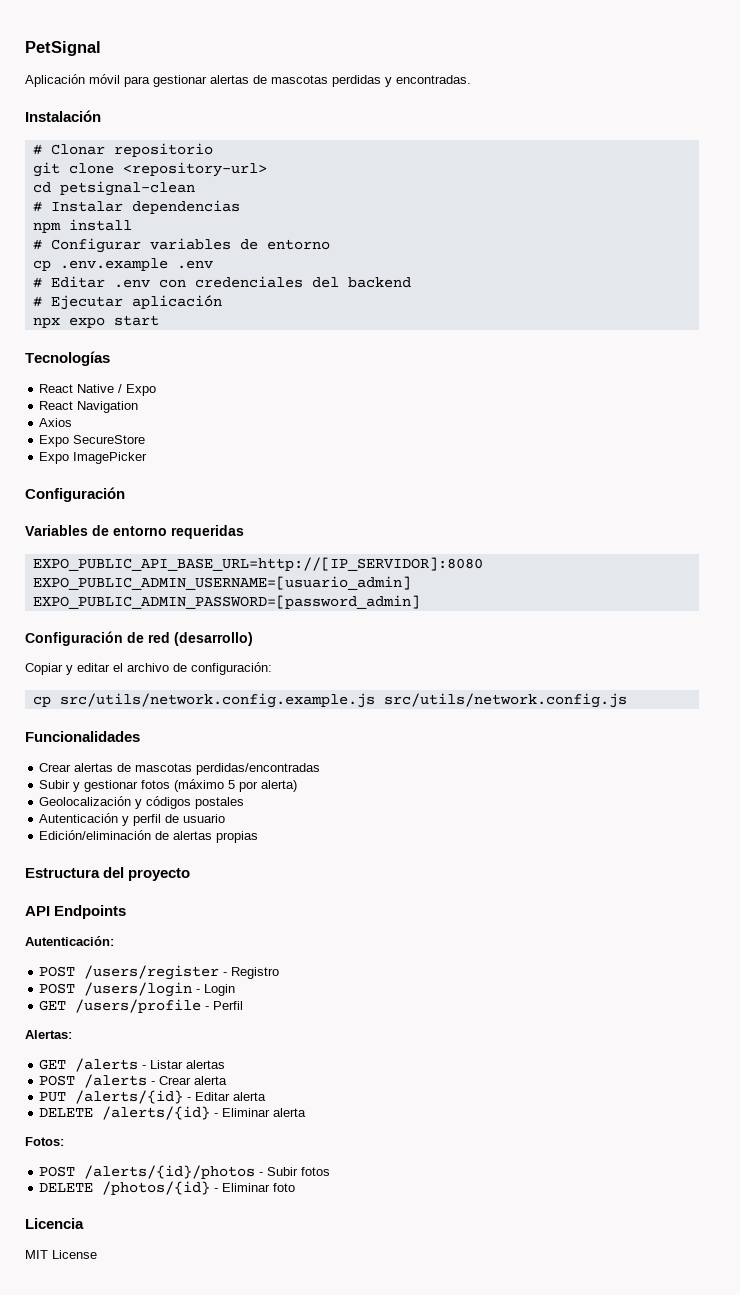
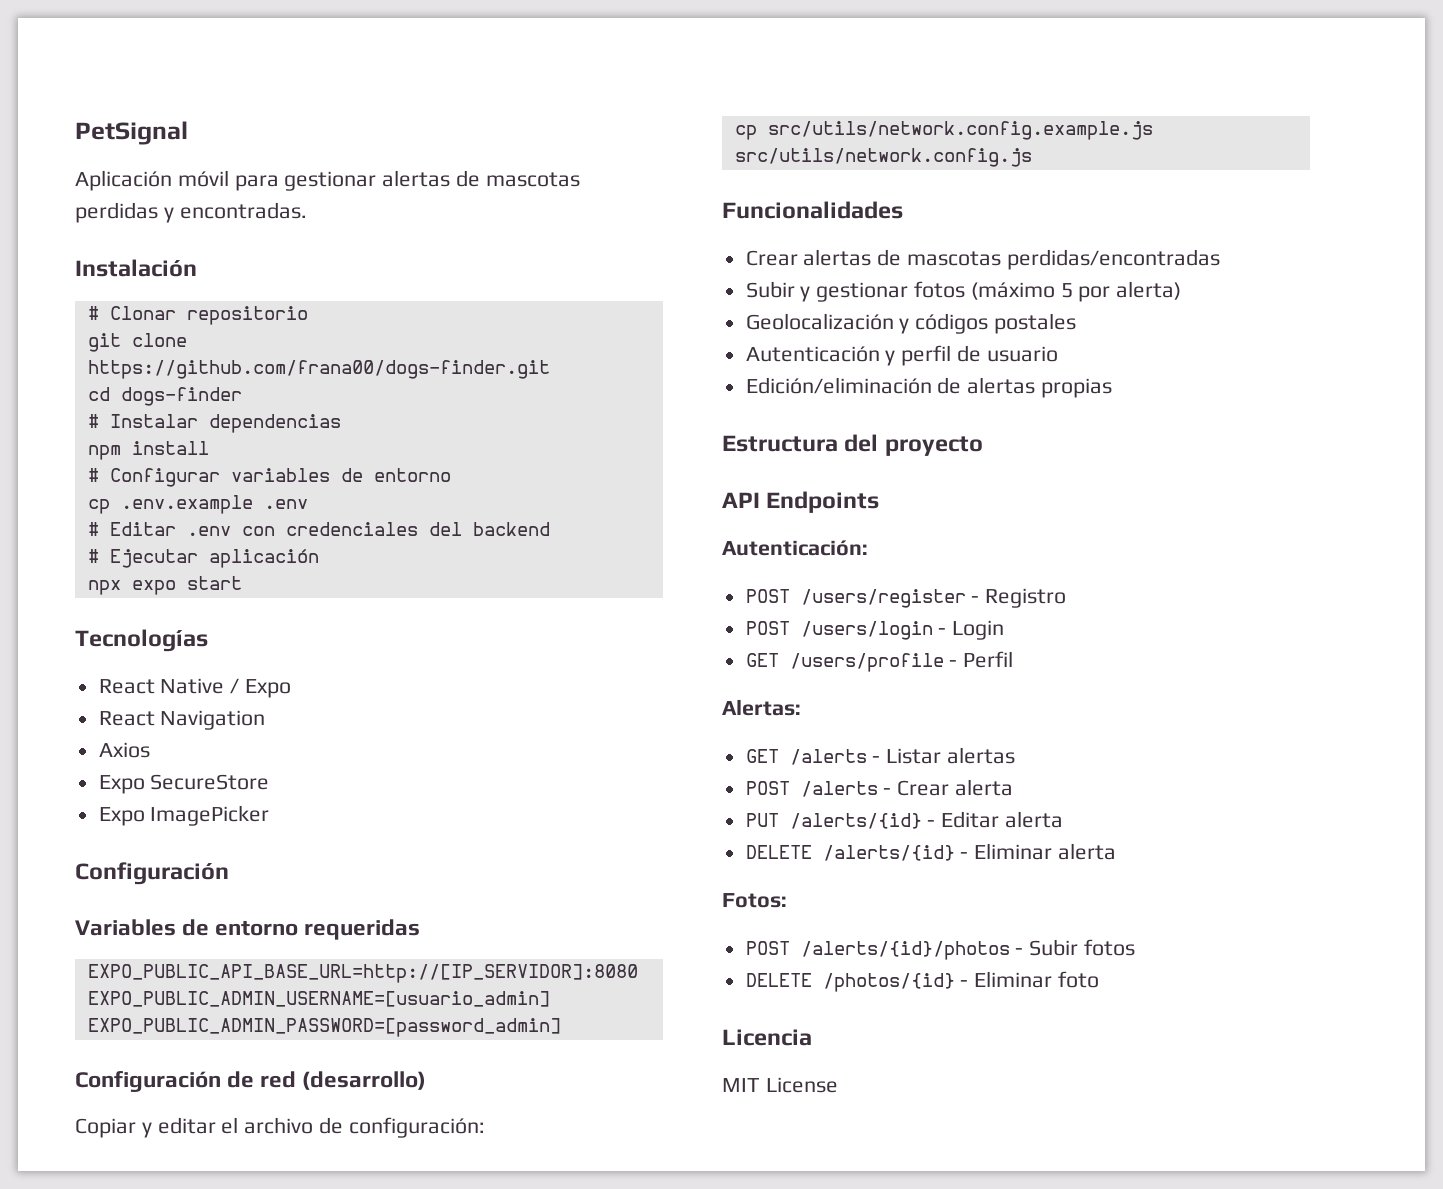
[122,162,267,177] <repository-url> -> [87,360,550,379] https://github.com/frana00/dogs-finder.git
[59,181,195,196] petsignal-clean -> [120,387,242,406] dogs-finder

